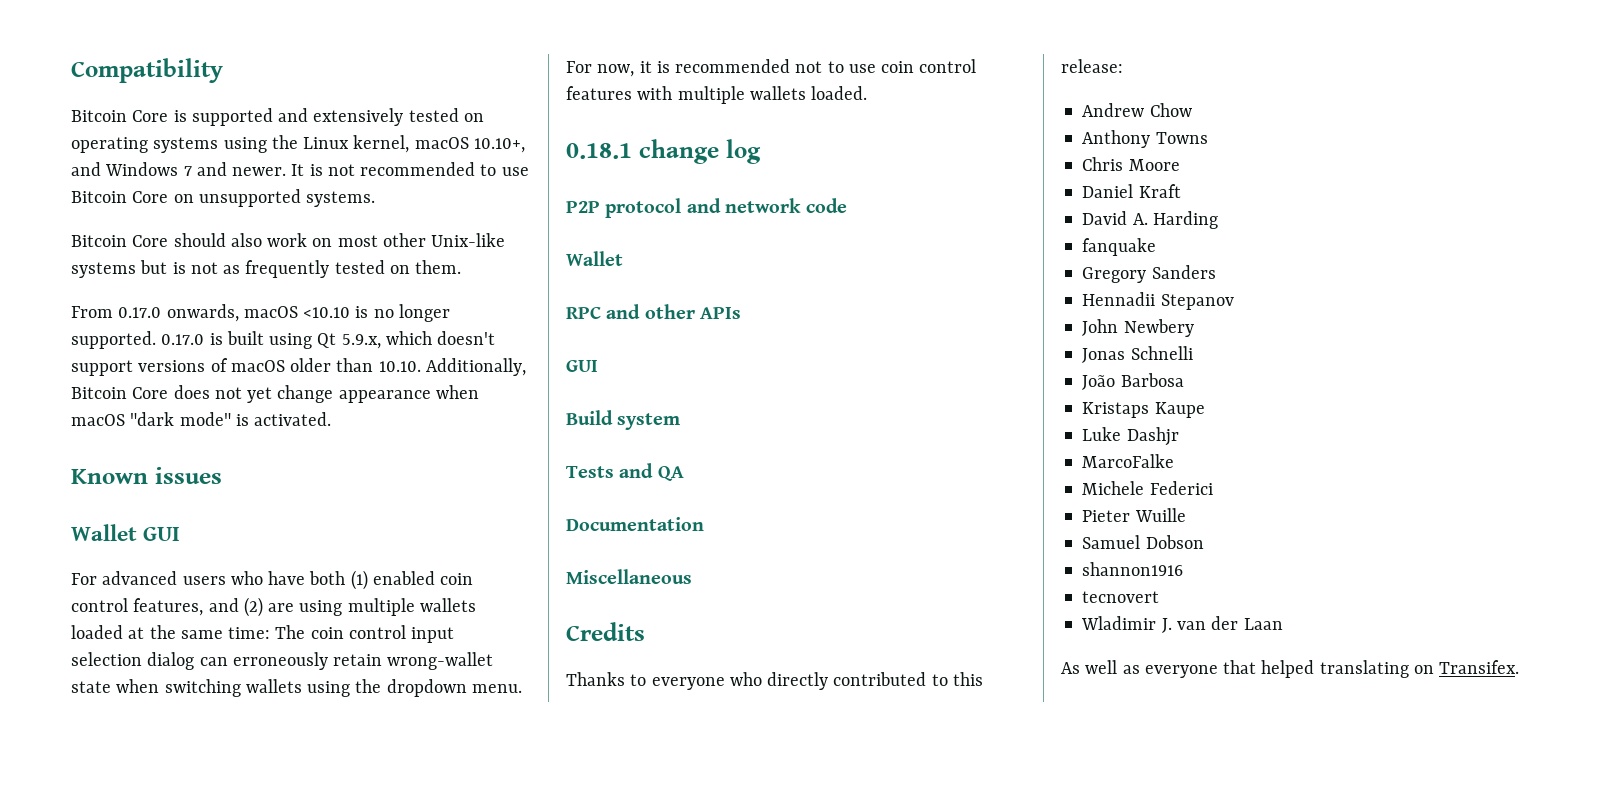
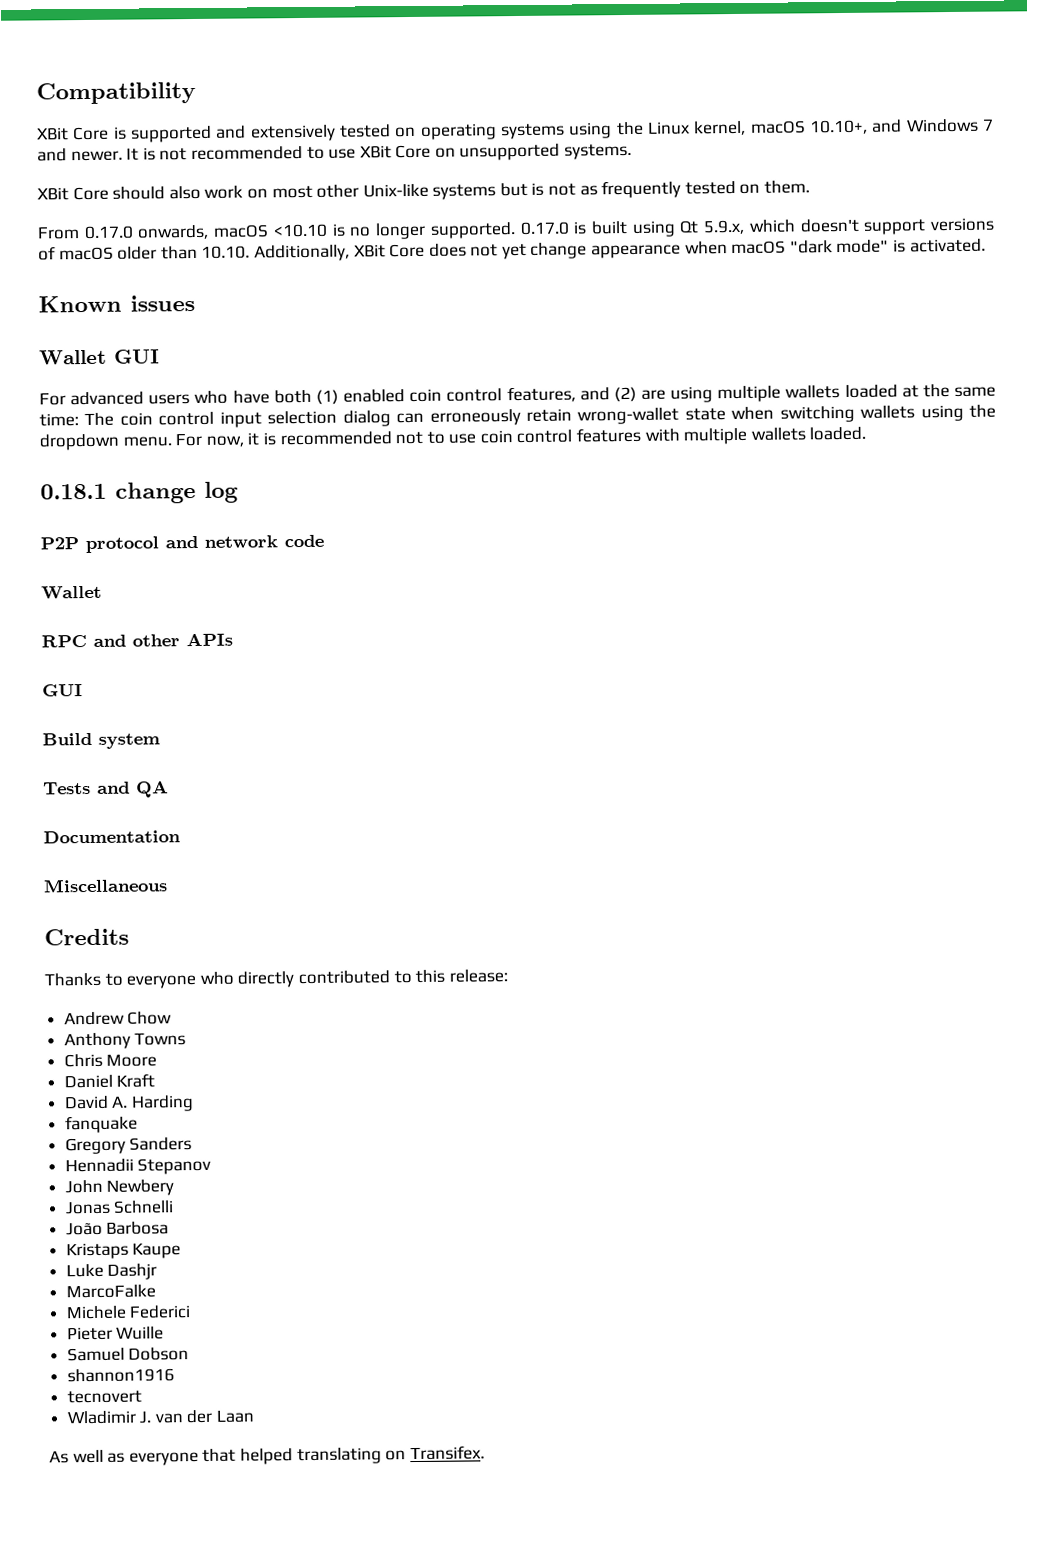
[71,110,127,122] Bitcoin -> [37,127,69,141] XBit
[71,191,127,203] Bitcoin -> [359,145,392,159] XBit
[71,235,127,247] Bitcoin -> [37,187,69,201] XBit
[71,387,127,399] Bitcoin -> [353,244,386,258] XBit

